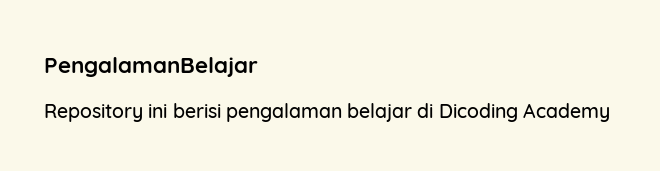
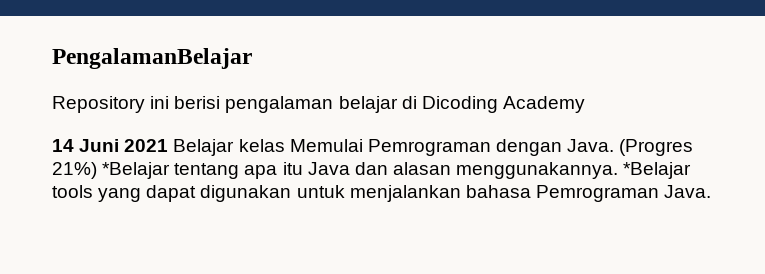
(610, 112) none -> [52,139,694,156] [52,162,692,179] [52,185,712,202] // 14 Juni 2021 Belajar kelas Memulai Pemrograman dengan Java. (Progres 21%) *Belajar tentang apa itu Java dan alasan menggunakannya. *Belajar tools yang dapat digunakan untuk menjalankan bahasa Pemrograman Java.

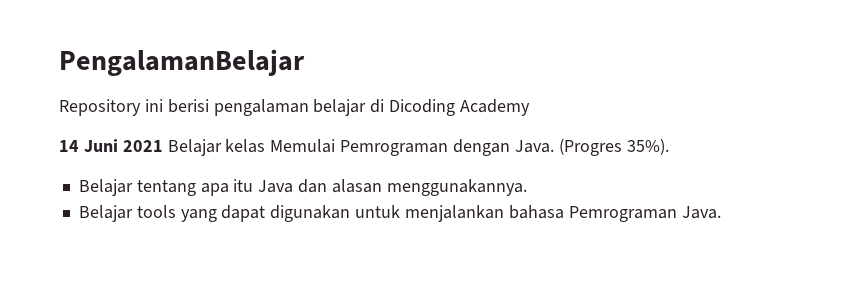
[52,162,171,179] 21%) *Belajar -> [626,138,669,155] [78,179,133,196] 35%). // Belajar
[623,162,692,179] *Belajar -> [78,205,133,222] // Belajar

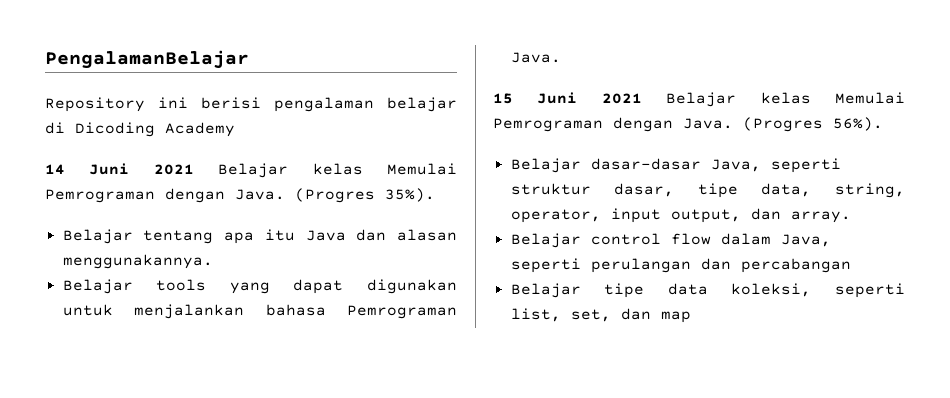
(721, 212) none -> [493,92,905,107] [493,117,883,132] [510,158,841,173] [510,183,905,198] [510,208,851,223] [510,233,831,248] [510,258,851,273] [510,283,905,298] [510,308,691,323] // 15 Juni 2021 Belajar kelas Memulai Pemrograman dengan Java. (Progres 56%). // Belajar dasar-dasar Java, seperti struktur dasar, tipe data, string, operator, input output, dan array. // Belajar control flow dalam Java, seperti perulangan dan percabangan // Belajar tipe data koleksi, seperti list, set, dan map

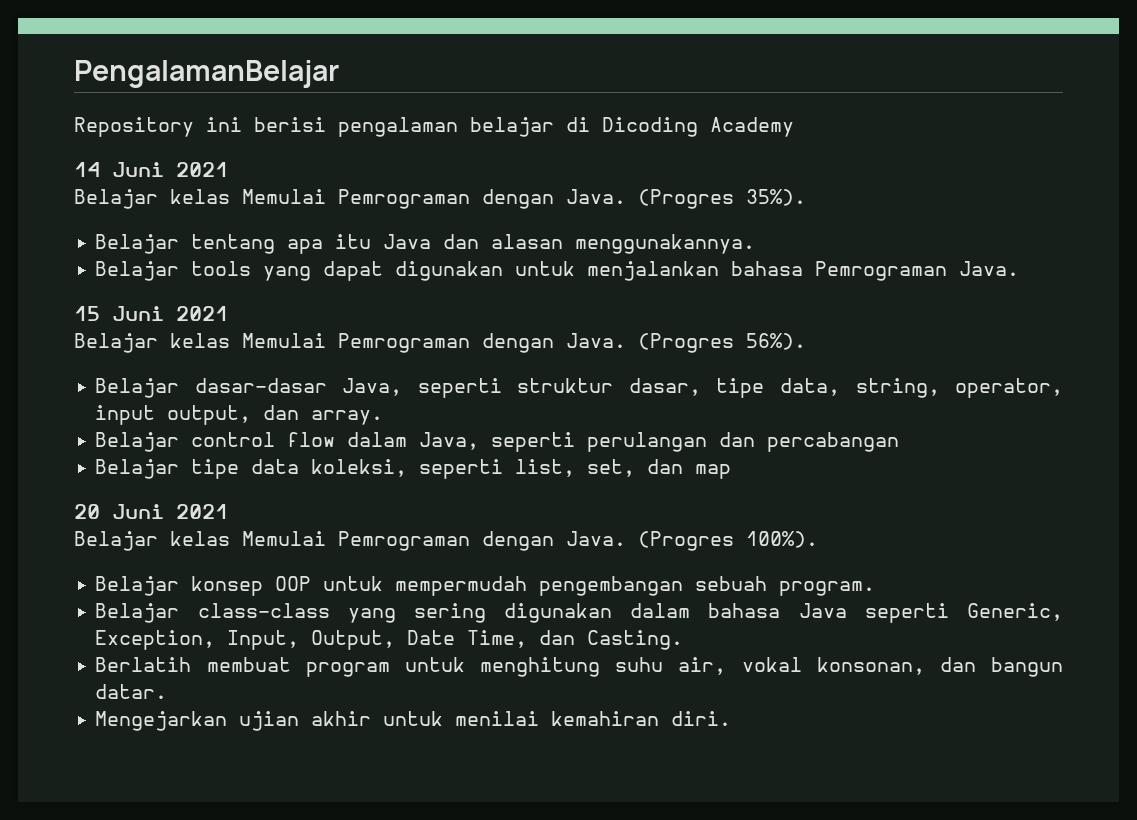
(194, 169) none -> (228, 169) //
(642, 98) none -> (228, 313) //
(691, 317) none -> [74,504,228,519] [74,531,818,551] [95,576,876,596] [95,603,1063,623] [95,630,684,650] [95,657,1063,677] [95,684,168,699] [95,711,732,731] // 20 Juni 2021 // Belajar kelas Memulai Pemrograman dengan Java. (Progres 100%). // Belajar konsep OOP untuk mempermudah pengembangan sebuah program. // Belajar class-class yang sering digunakan dalam bahasa Java seperti Generic, Exception, Input, Output, Date Time, dan Casting. // Berlatih membuat program untuk menghitung suhu air, vokal konsonan, dan bangun datar. // Mengejarkan ujian akhir untuk menilai kemahiran diri.

